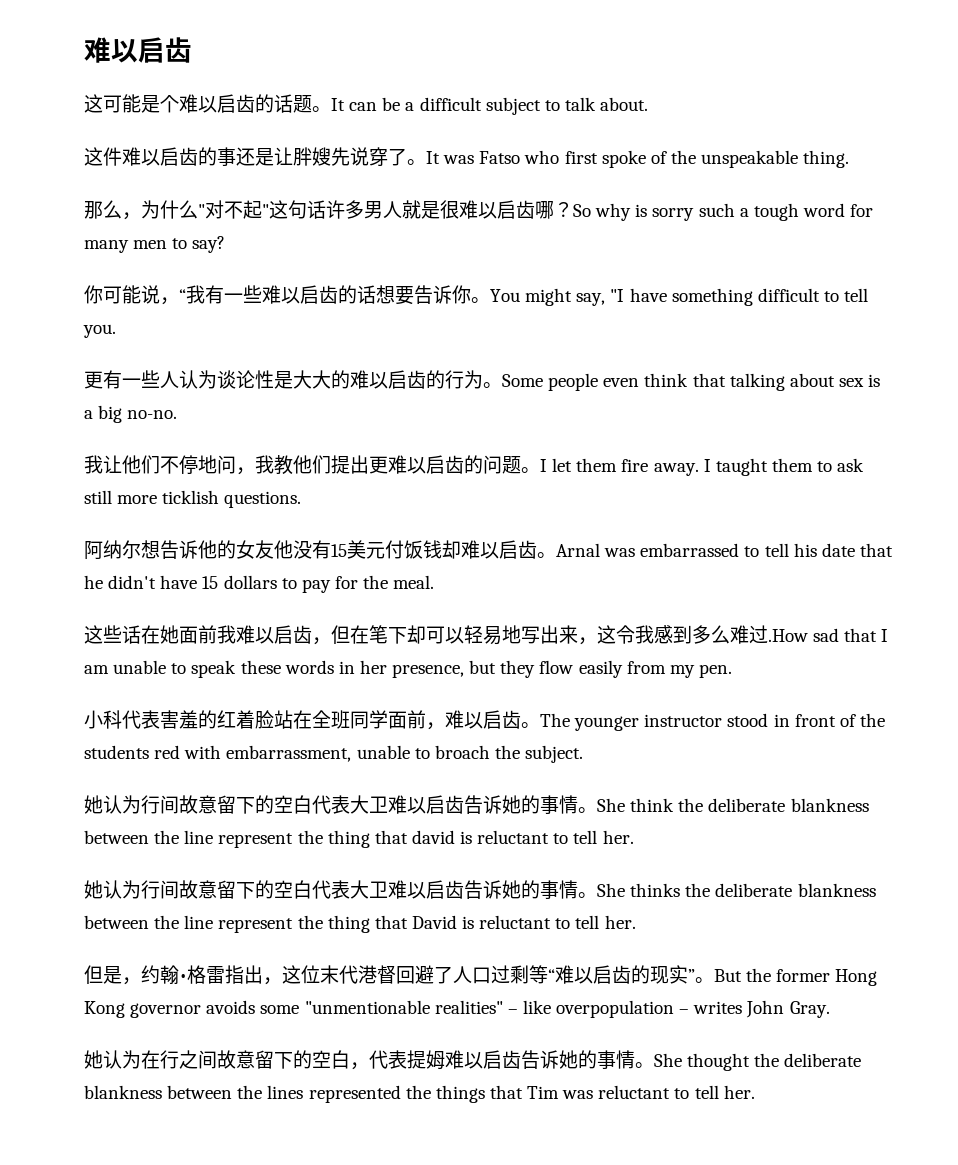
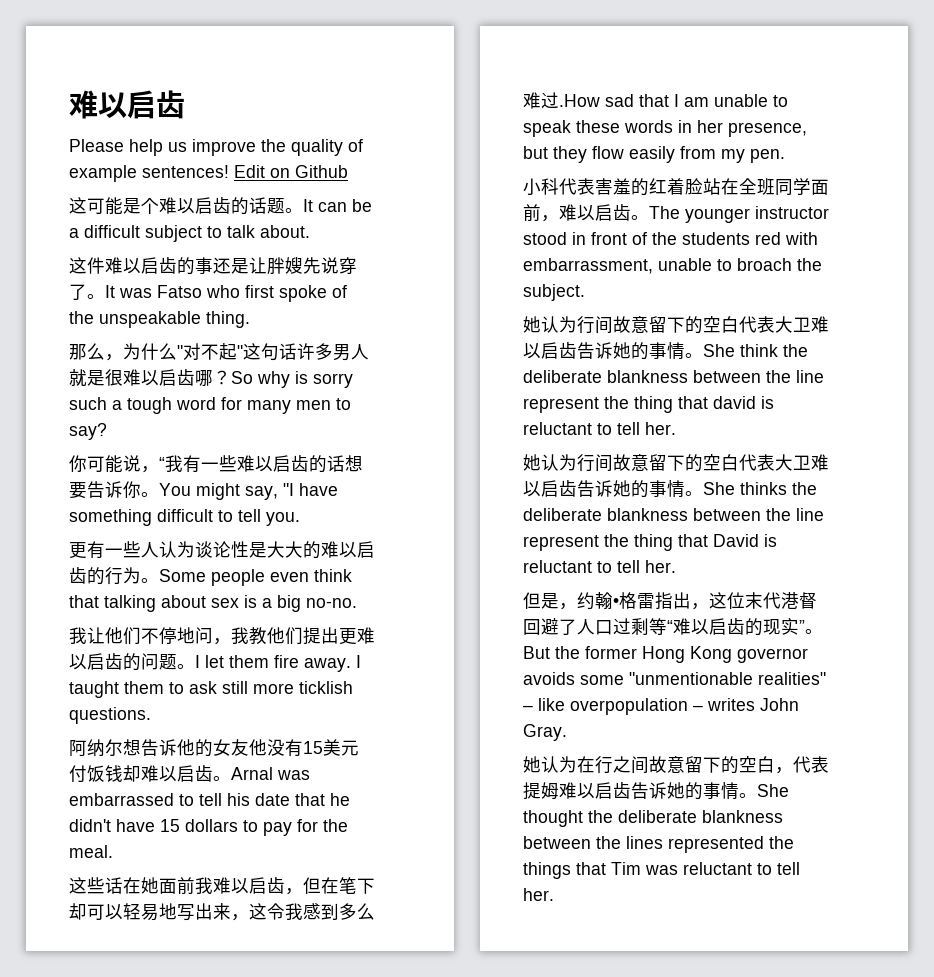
[84,37,192,63] 难以启齿 -> [69,90,185,119] [69,139,363,156] [69,165,348,182] 难以启齿 // Please help us improve the quality of example sentences! Edit on Github

